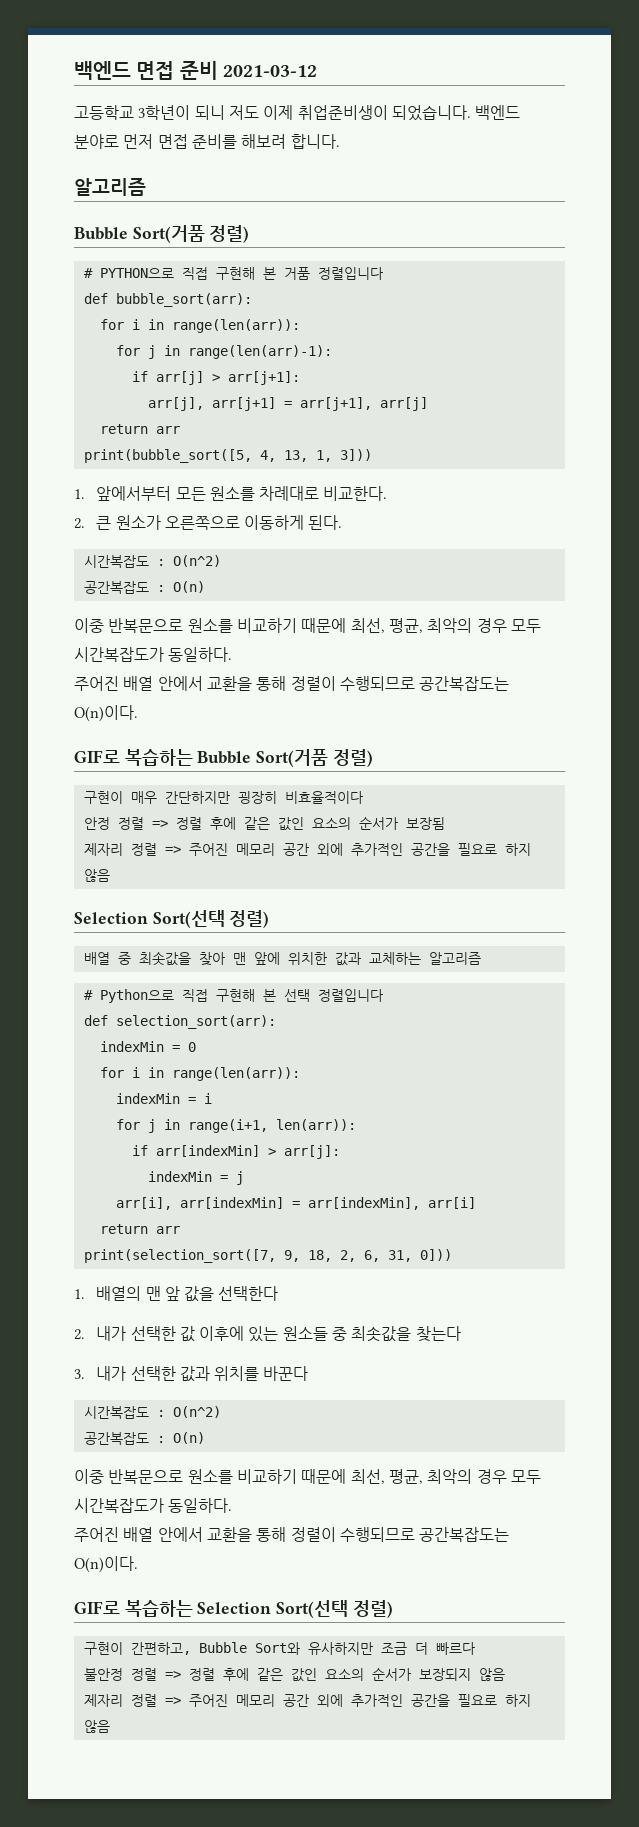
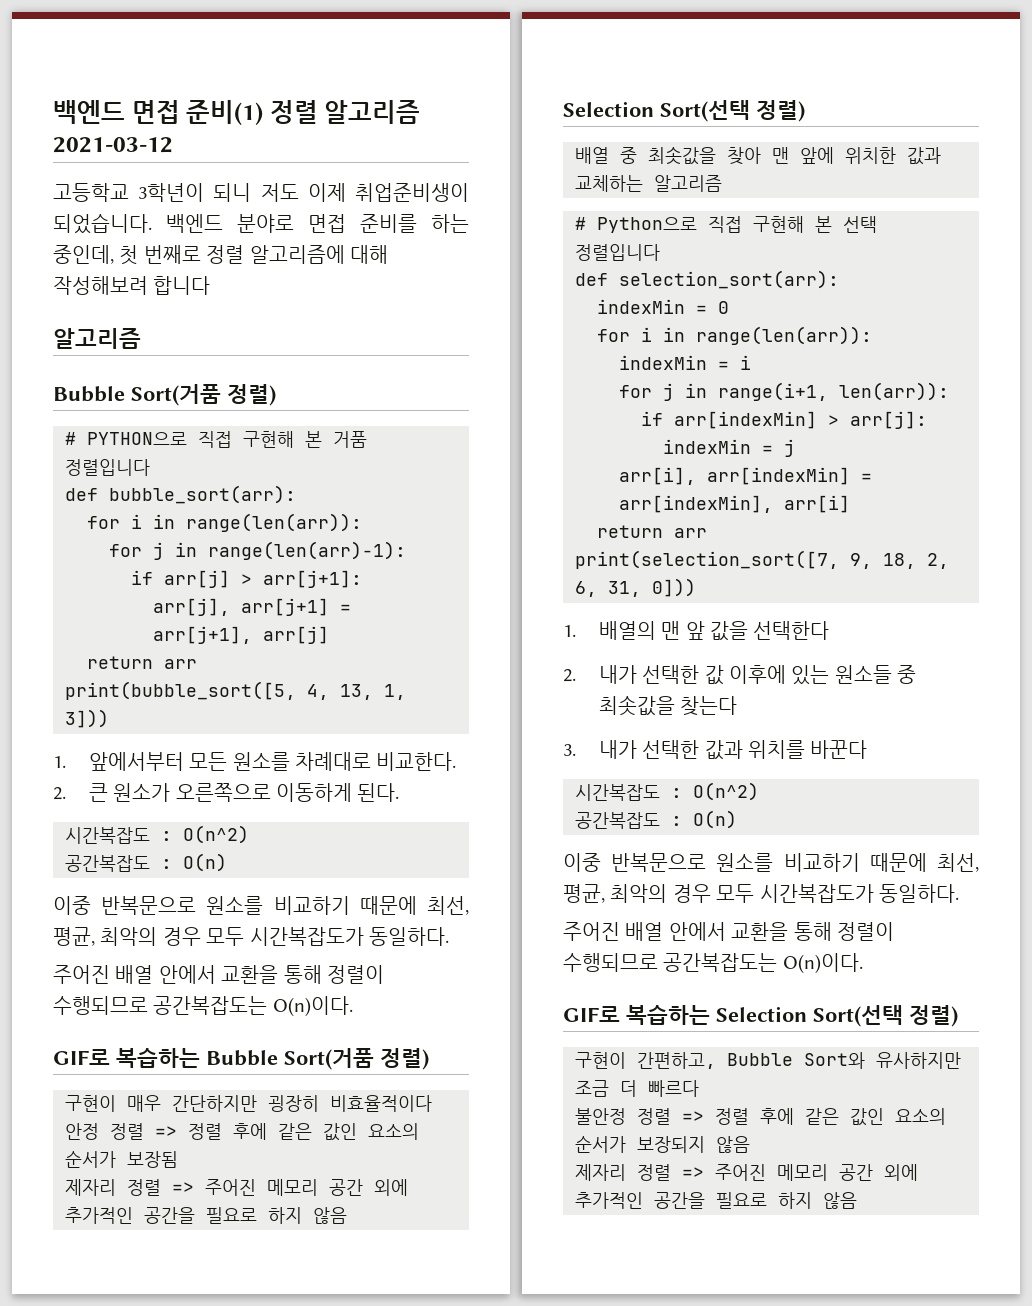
[179,61,218,80] 준비 -> [186,100,421,125] 준비(1) 정렬 알고리즘
[123,134,154,149] 먼저 -> (294, 223) none
[241,134,340,149] 해보려 합니다. -> [431,214,469,233] [53,245,388,265] [53,276,211,295] 하는 중인데, 첫 번째로 정렬 알고리즘에 대해 작성해보려 합니다

